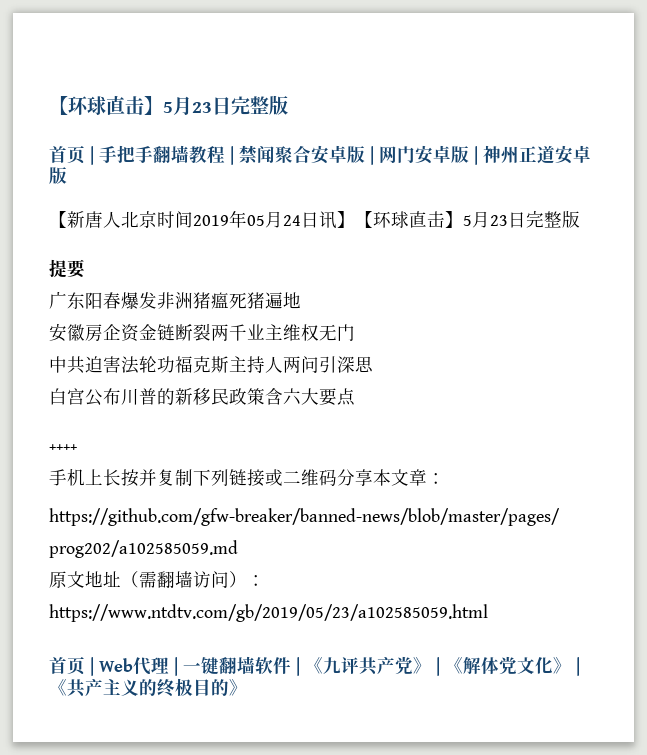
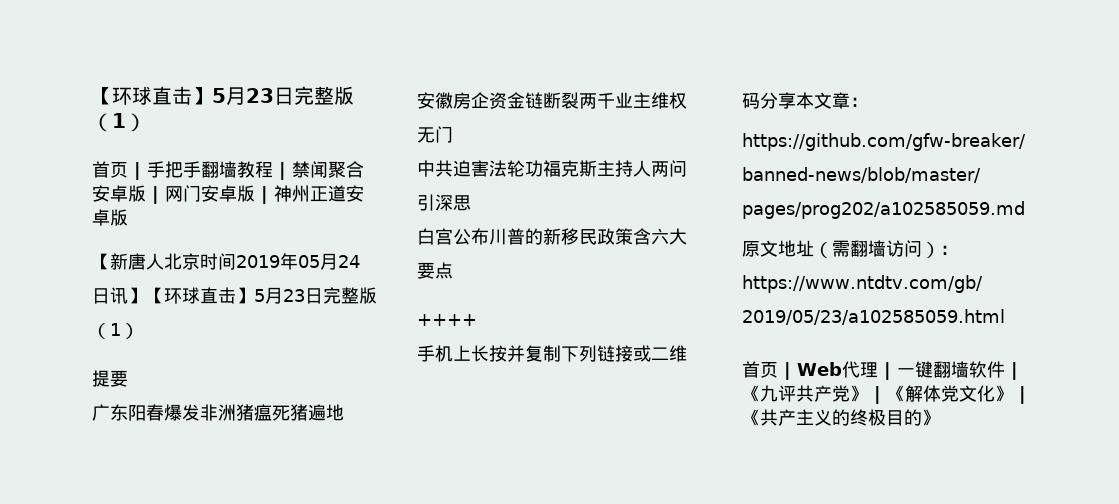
[49,95,288,116] 【环球直击】5月23日完整版 -> [92,86,354,105] [92,113,146,132] 【环球直击】5月23日完整版（1）
(580, 219) none -> [92,323,139,339] （1）

